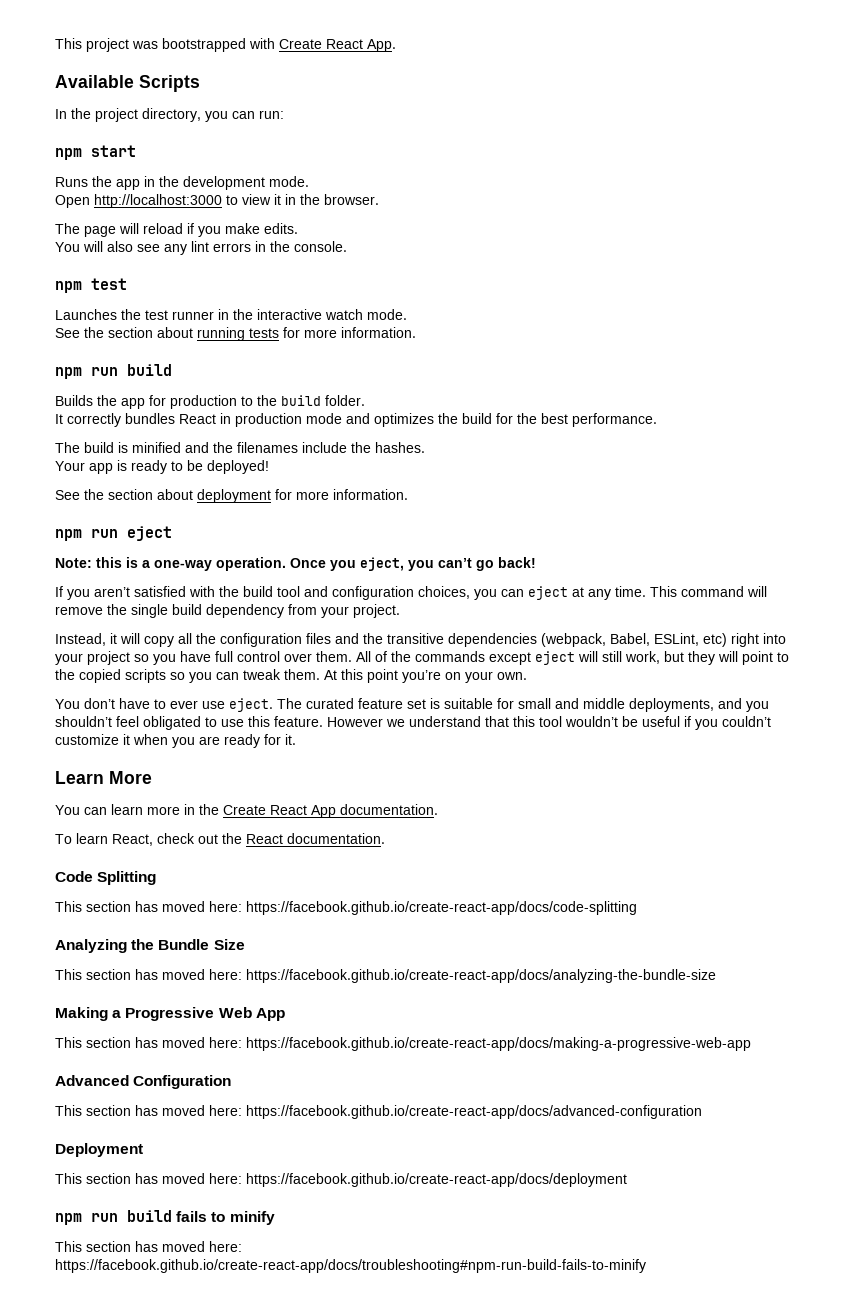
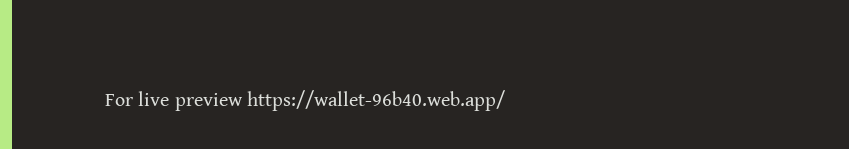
[55,38,396,52] [55,75,200,92] [55,108,284,122] [55,145,136,160] [55,176,309,190] [55,194,379,208] [55,223,298,237] [55,241,347,255] [55,278,127,293] [55,309,407,320] [55,327,416,341] [55,364,172,379] [55,395,365,409] [55,413,657,427] [55,442,425,453] [55,460,269,474] [55,489,408,503] [55,526,172,541] [55,557,536,571] [55,586,767,600] [55,604,400,618] [55,633,786,647] [55,651,789,665] [55,669,527,683] [55,698,769,712] [55,716,771,730] [55,734,296,748] [55,771,152,784] [55,804,438,818] [55,833,385,846] [55,871,157,885] [55,901,637,915] [55,939,245,953] [55,969,716,983] [55,1007,285,1021] [55,1037,751,1051] [55,1075,232,1089] [55,1105,702,1119] [55,1143,143,1157] [55,1173,627,1187] [55,1210,275,1225] [55,1241,242,1252] [55,1259,646,1273] This project was bootstrapped with Create React App. // Available Scripts // In the project directory, you can run: // npm start // Runs the app in the development mode. // Open http://localhost:3000 to view it in the browser. // The page will reload if you make edits. // You will also see any lint errors in the console. // npm test // Launches the test runner in the interactive watch mode. // See the section about running tests for more information. // npm run build // Builds the app for production to the build folder. // It correctly bundles React in production mode and optimizes the build for the best performance. // The build is minified and the filenames include the hashes. // Your app is ready to be deployed! // See the section about deployment for more information. // npm run eject // Note: this is a one-way operation. Once you eject, you can’t go back! // If you aren’t satisfied with the build tool and configuration choices, you can eject at any time. This command will remove the single build dependency from your project. // Instead, it will copy all the configuration files and the transitive dependencies (webpack, Babel, ESLint, etc) right into your project so you have full control over them. All of the commands except eject will still work, but they will point to the copied scripts so you can tweak them. At this point you’re on your own. // You don’t have to ever use eject. The curated feature set is suitable for small and middle deployments, and you shouldn’t feel obligated to use this feature. However we understand that this tool wouldn’t be useful if you couldn’t customize it when you are ready for it. // Learn More // You can learn more in the Create React App documentation. // To learn React, check out the React documentation. // Code Splitting // This section has moved here: https://facebook.github.io/create-react-app/docs/code-splitting // Analyzing the Bundle Size // This section has moved here: https://facebook.github.io/create-react-app/docs/analyzing-the-bundle-size // Making a Progressive Web App // This section has moved here: https://facebook.github.io/create-react-app/docs/making-a-progressive-web-app // Advanced Configuration // This section has moved here: https://facebook.github.io/create-react-app/docs/advanced-configuration // Deployment // This section has moved here: https://facebook.github.io/create-react-app/docs/deployment // npm run build fails to minify // This section has moved here: https://facebook.github.io/create-react-app/docs/troubleshooting#npm-run-build-fails-to-minify -> [105,90,505,111] For live preview https://wallet-96b40.web.app/

